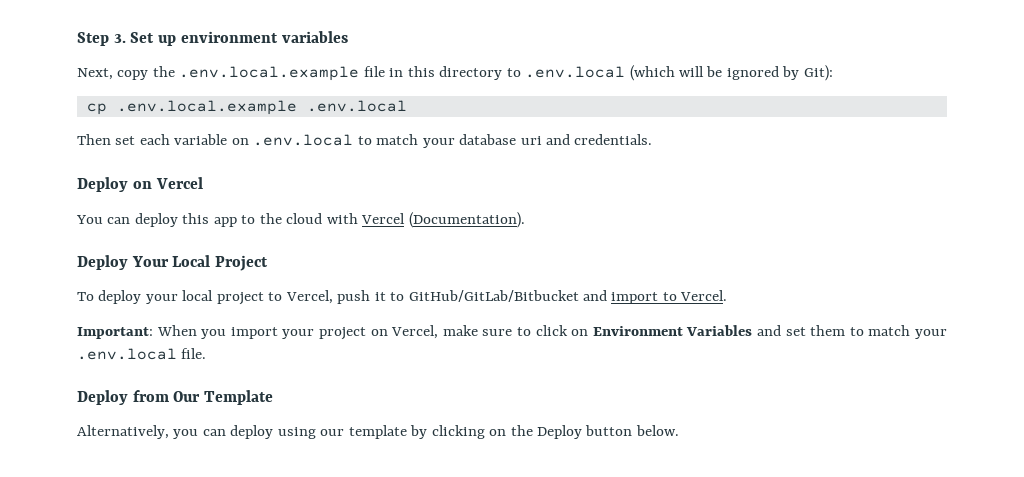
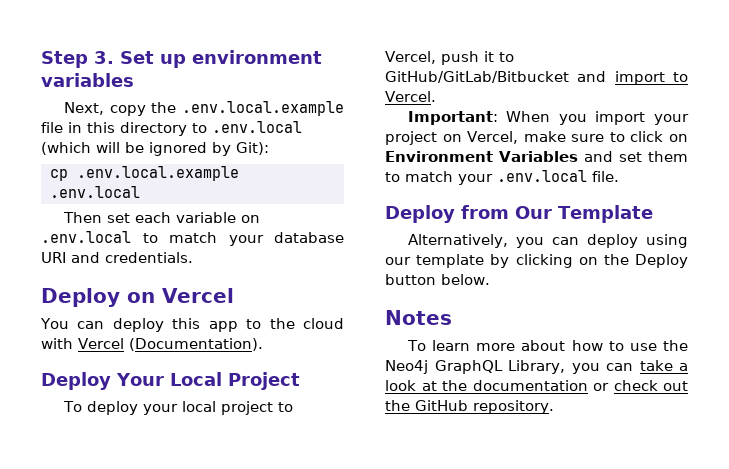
[520,136,542,145] uri -> [41,252,66,263] URI
(679, 430) none -> [385,310,452,325] [406,340,688,351] [385,360,688,374] [385,380,688,391] [385,400,554,414] // Notes // To learn more about how to use the Neo4j GraphQL Library, you can take a look at the documentation or check out the GitHub repository.

